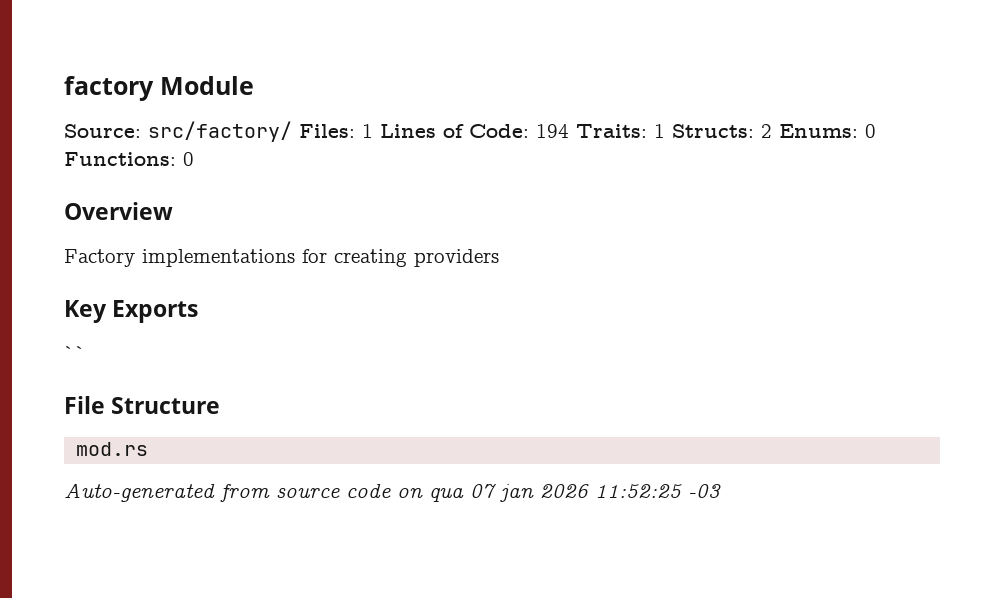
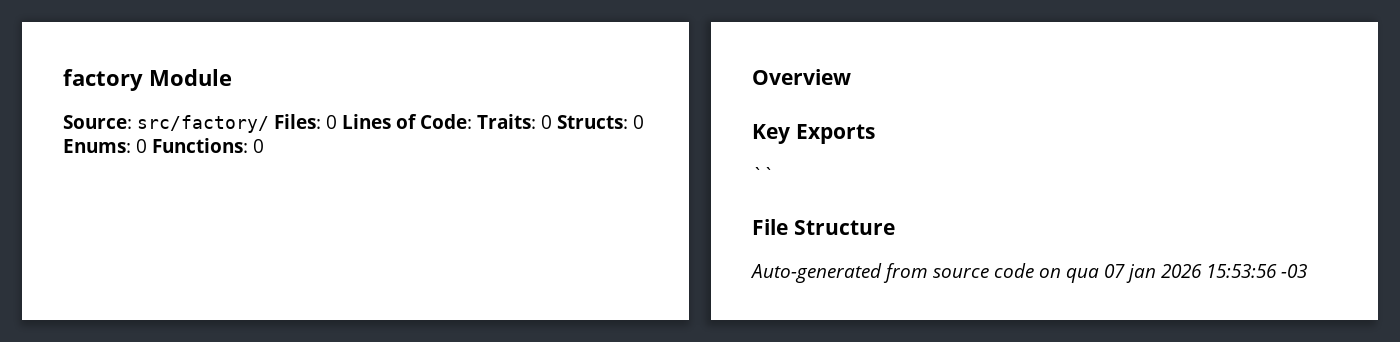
[362,124,373,138] 1 -> [326,115,337,129] 0
[536,124,772,138] 194 Traits: 1 Structs: 2 -> [477,114,644,129] Traits: 0 Structs: 0
[64,249,499,267] // Factory implementations for creating providers -> (851, 77) none
[76,442,149,456] // mod.rs -> (895, 227) none
[595,484,682,498] 11:52:25 -> [1206,264,1277,278] 15:53:56

